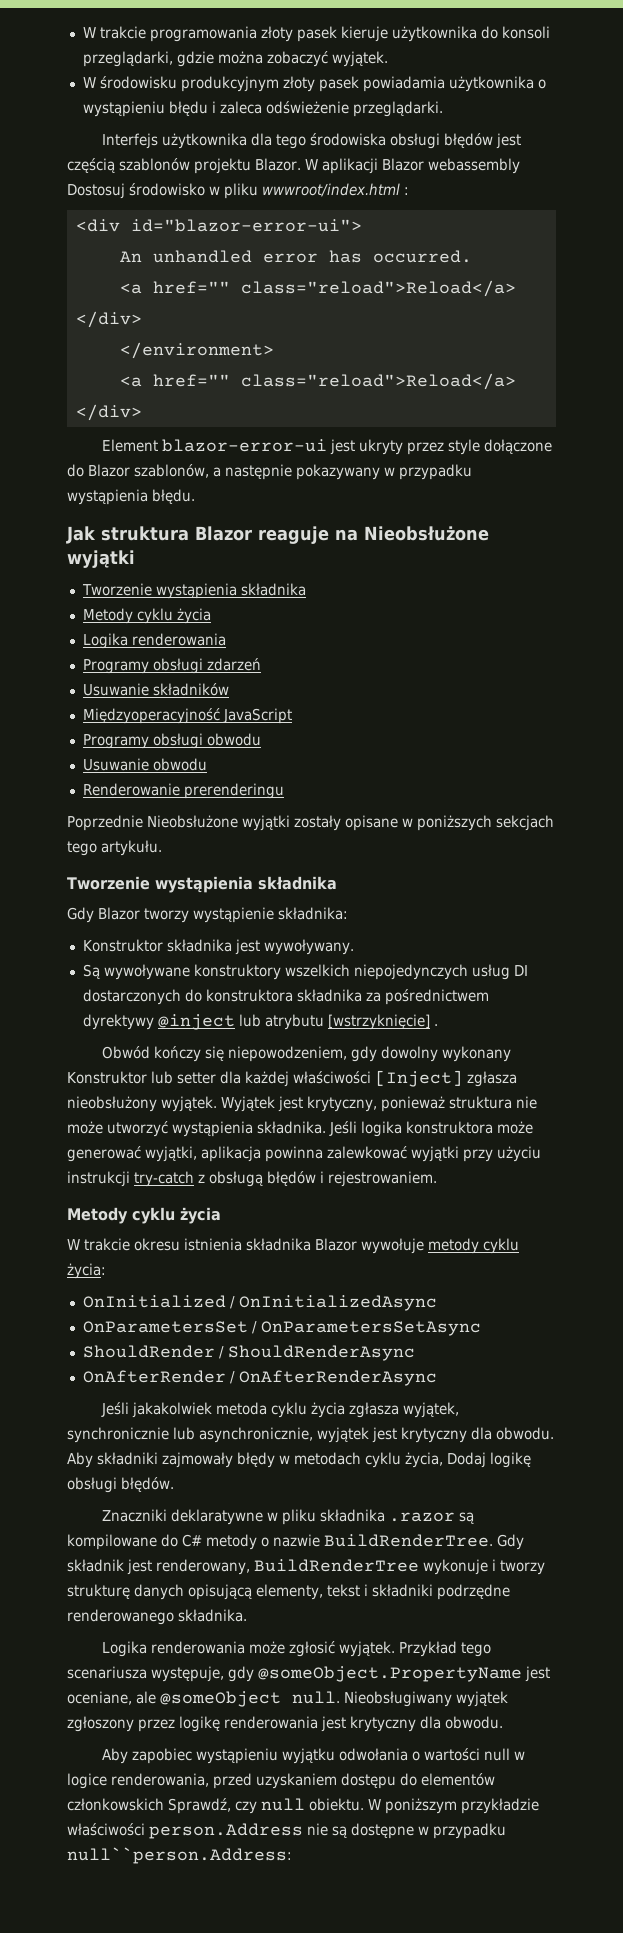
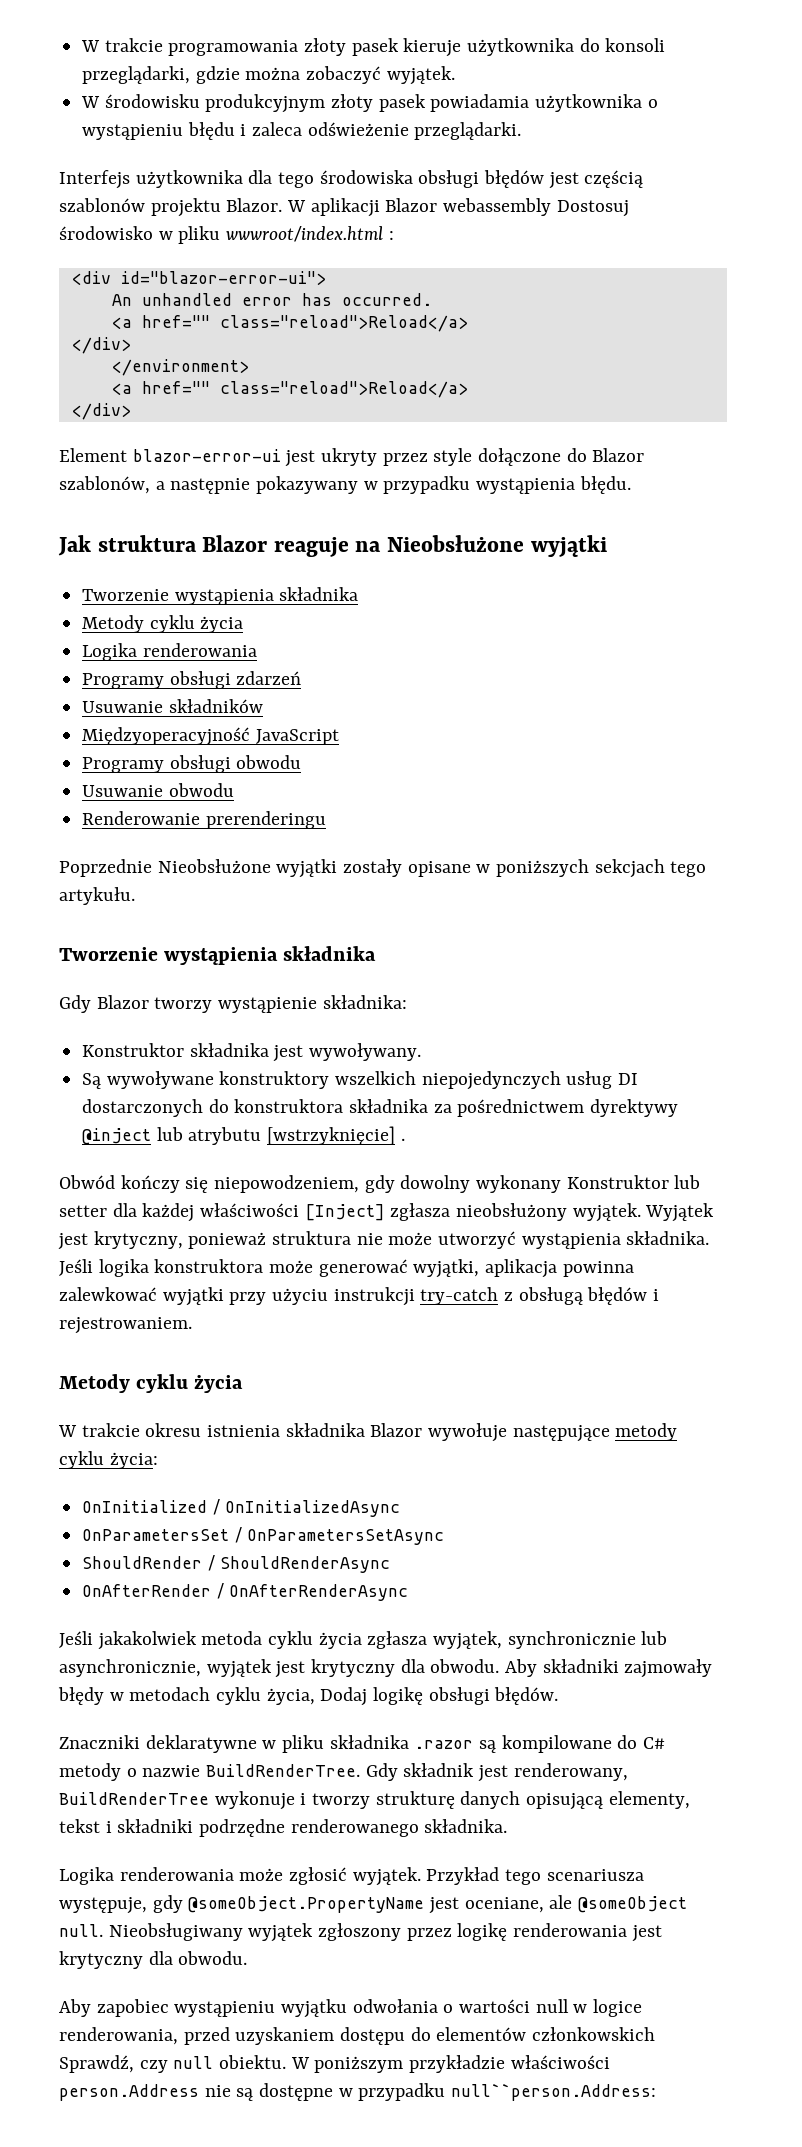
(424, 1246) none -> [512,1425,610,1442] następujące

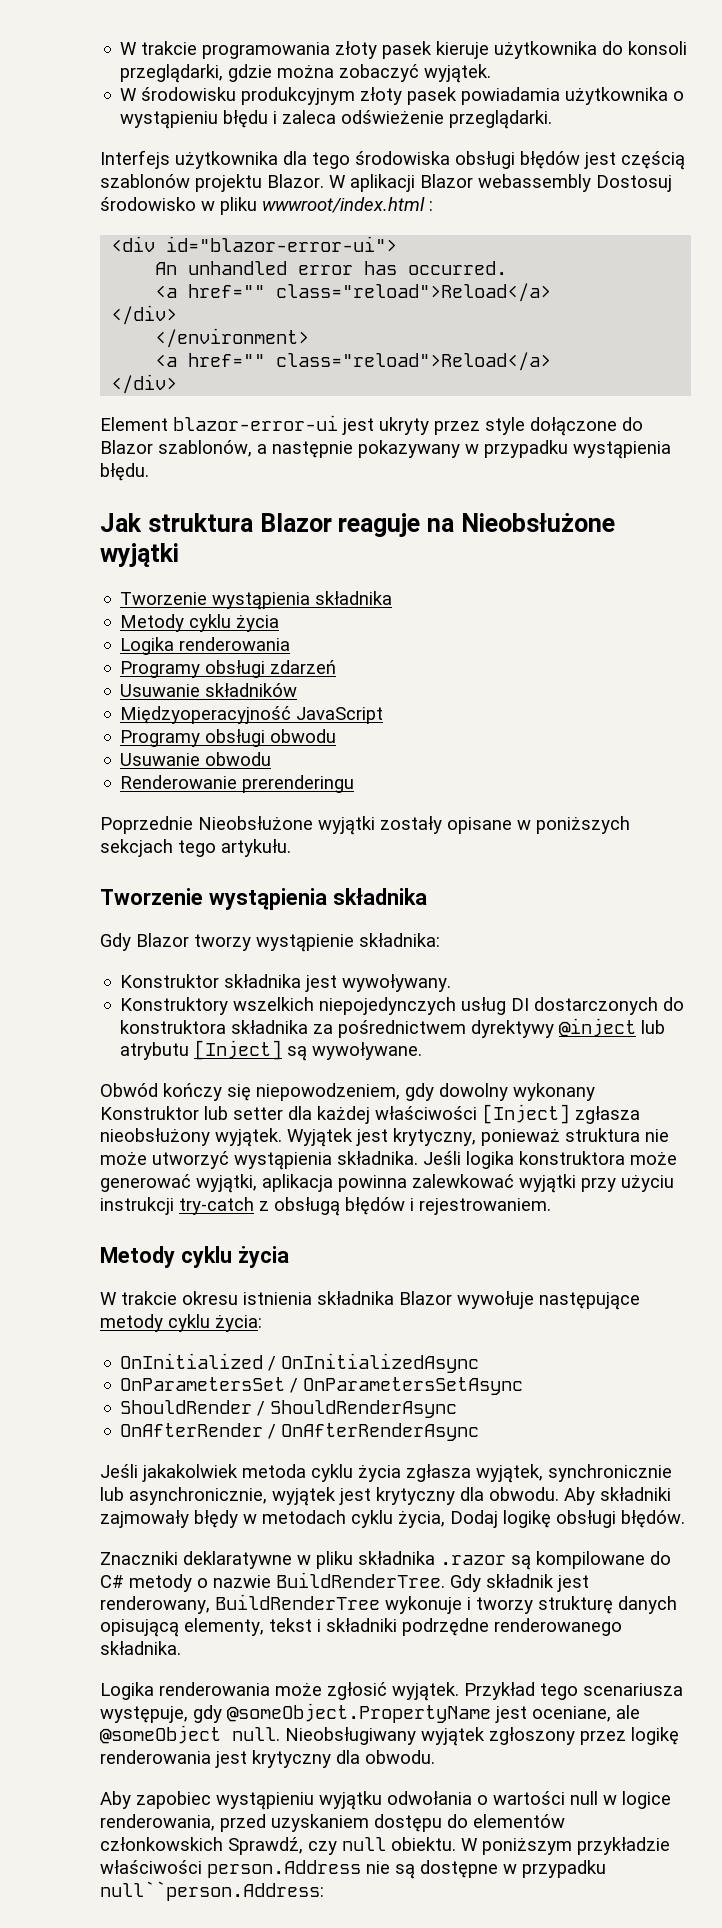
[82,1071,330,1089] Są wywoływane konstruktory -> [120,997,229,1015] Konstruktory
[267,1126,405,1145] [wstrzyknięcie] . -> [194,1040,423,1061] [Inject] są wywoływane.

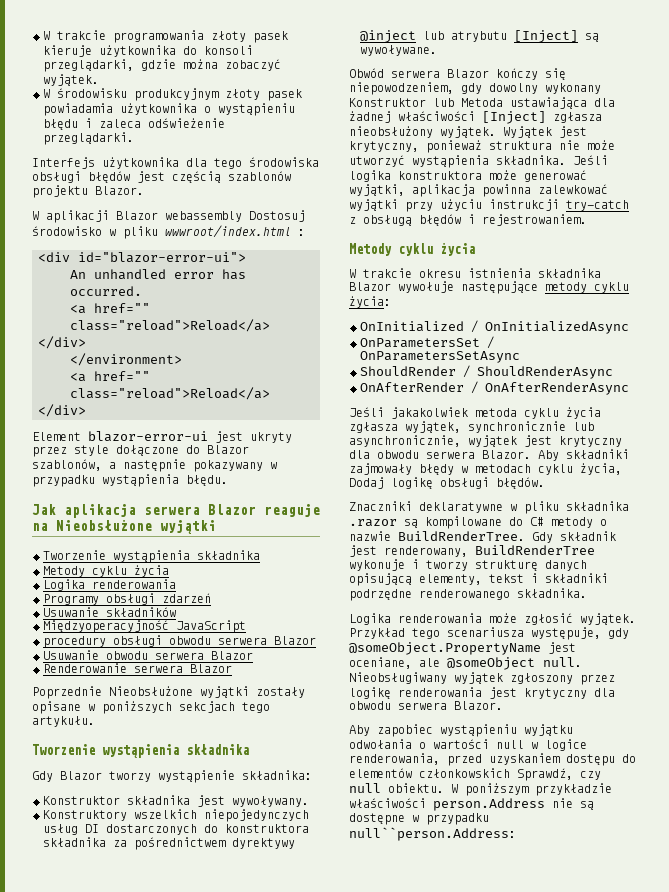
(324, 181) none -> (144, 190) //
[147,513,253,532] struktura -> [64,504,200,518] aplikacja serwera
[120,730,201,747] Programy -> [43,636,106,648] procedury
(337, 736) none -> [218,636,316,645] serwera Blazor
(272, 759) none -> [155,651,253,660] serwera Blazor
[242,775,355,793] prerenderingu -> [134,664,232,673] serwera Blazor
(158, 1090) none -> [391,69,489,78] serwera Blazor
[233,1106,370,1124] setter dla każdej -> [461,97,615,109] [349,111,391,123] Metoda ustawiająca dla żadnej
[489,1487,559,1501] obwodu. -> [377,450,531,459] obwodu serwera Blazor.
[365,1750,435,1764] obwodu. -> [349,701,503,710] obwodu serwera Blazor.

